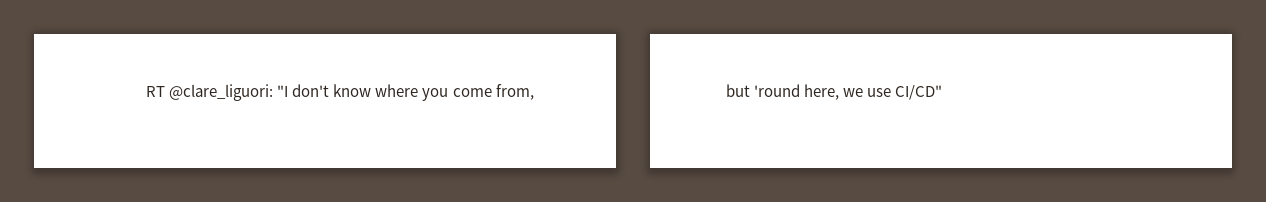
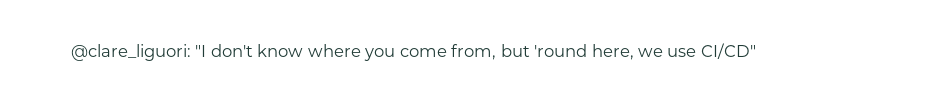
[146,86,166,97] RT -> (71, 52) none

